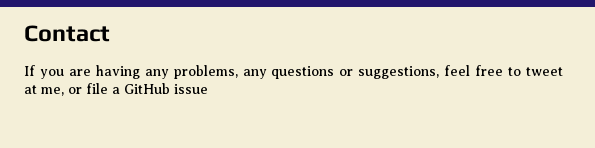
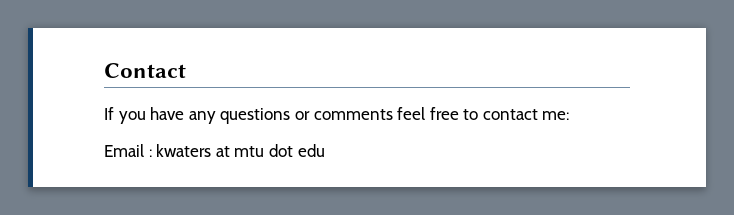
[68,65,238,79] are having any problems, -> [150,107,185,120] have
[358,66,440,79] suggestions, -> [313,109,393,120] comments
[525,67,563,76] [24,83,208,96] tweet at me, or file a GitHub issue -> [482,109,570,120] [104,144,325,157] contact me: // Email : kwaters at mtu dot edu

